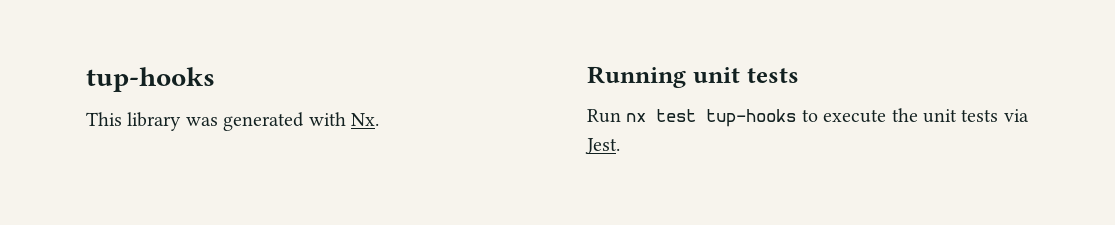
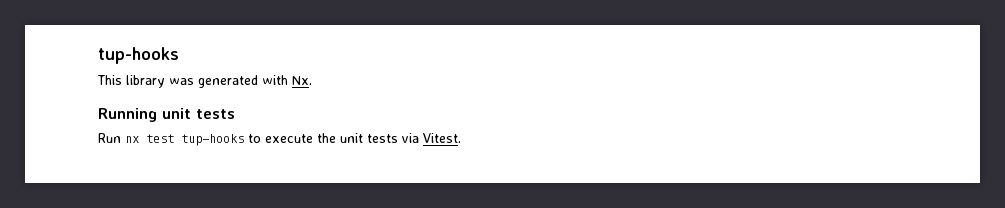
[585,138,620,154] Jest. -> [423,133,461,143] Vitest.

